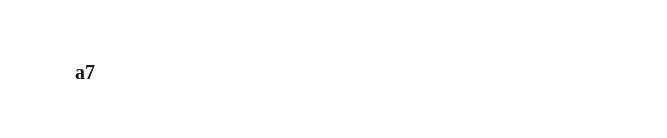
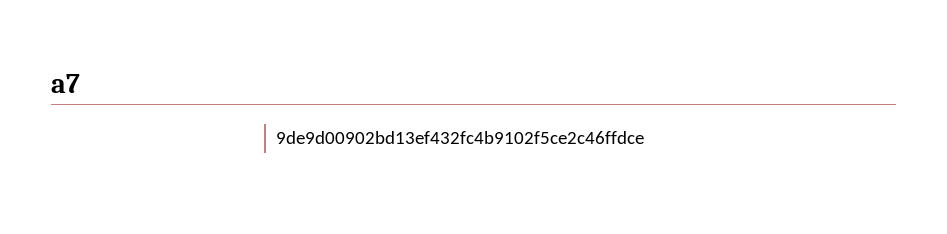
(95, 72) none -> [276,131,645,144] // 9de9d00902bd13ef432fc4b9102f5ce2c46ffdce

